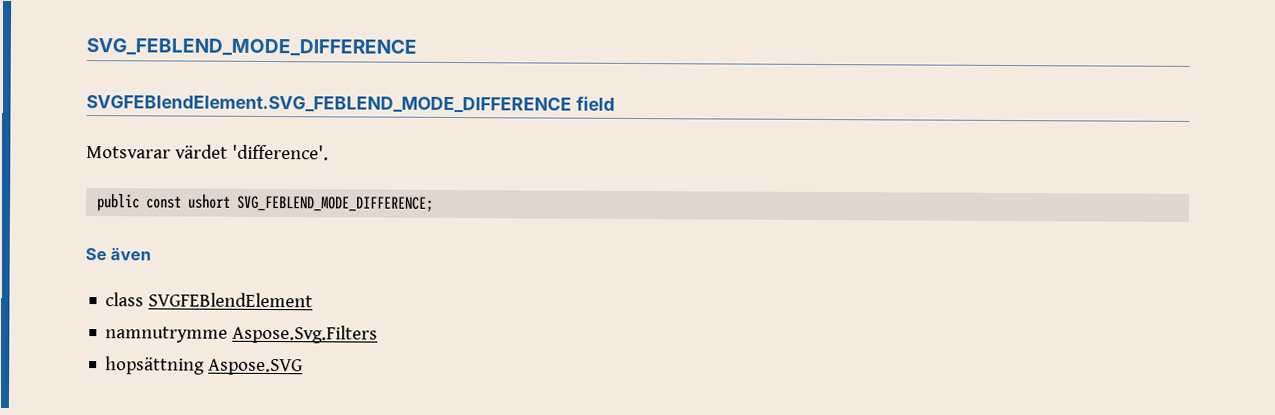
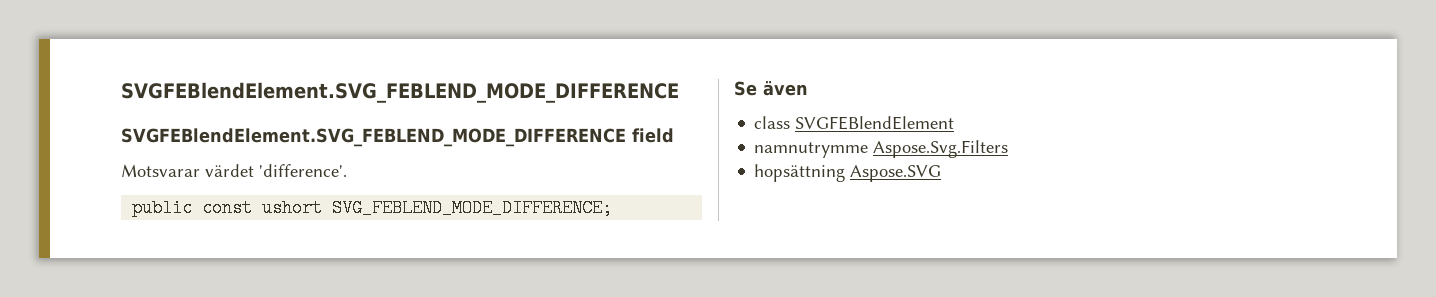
[86,38,417,57] SVG_FEBLEND_MODE_DIFFERENCE -> [121,82,679,103] SVGFEBlendElement.SVG_FEBLEND_MODE_DIFFERENCE

